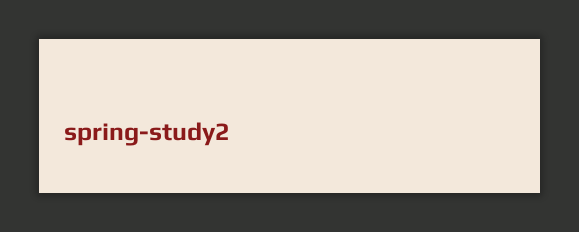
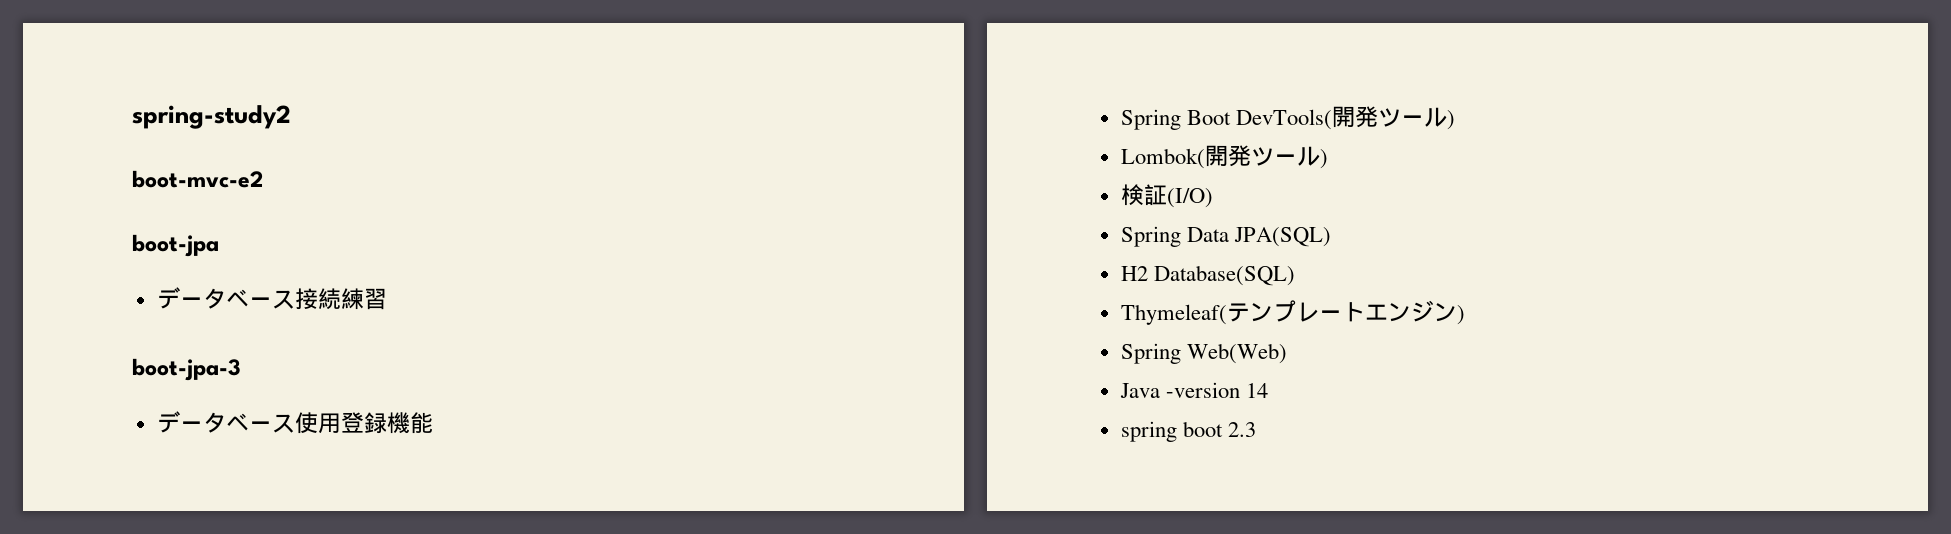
(230, 134) none -> [132,170,263,188] [132,234,219,257] [156,287,387,310] [132,358,241,381] [156,411,433,434] [1120,106,1455,130] [1120,145,1328,169] [1120,184,1213,208] [1120,226,1331,247] [1120,265,1295,286] [1120,300,1465,325] [1120,343,1287,364] [1119,382,1268,398] [1120,421,1256,442] // boot-mvc-e2 // boot-jpa // データベース接続練習 // boot-jpa-3 // データベース使用登録機能 // Spring Boot DevTools(開発ツール) // Lombok(開発ツール) // 検証(I/O) // Spring Data JPA(SQL) // H2 Database(SQL) // Thymeleaf(テンプレートエンジン) // Spring Web(Web) // Java -version 14 // spring boot 2.3

